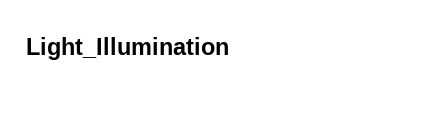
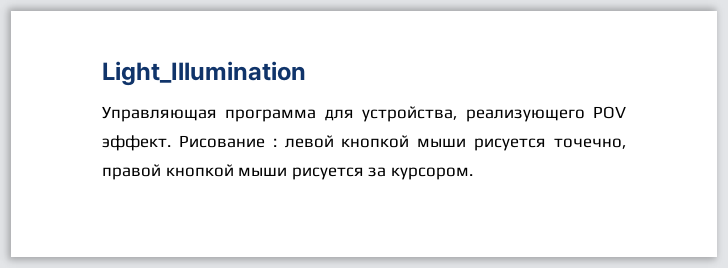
(229, 48) none -> [102,106,626,122] [102,135,626,151] [102,164,473,180] // Управляющая программа для устройства, реализующего POV эффект. Рисование : левой кнопкой мыши рисуется точечно, правой кнопкой мыши рисуется за курсором.

